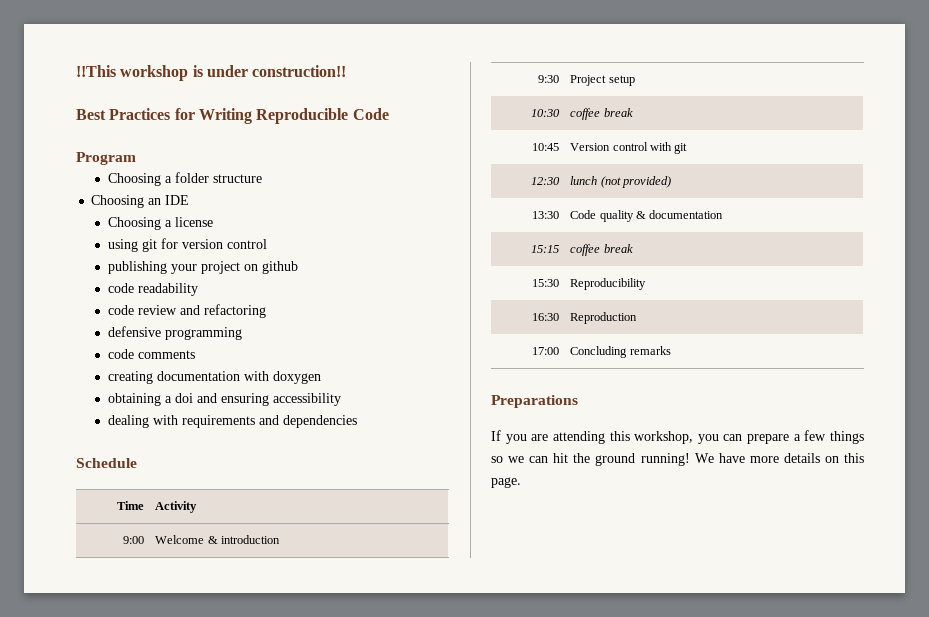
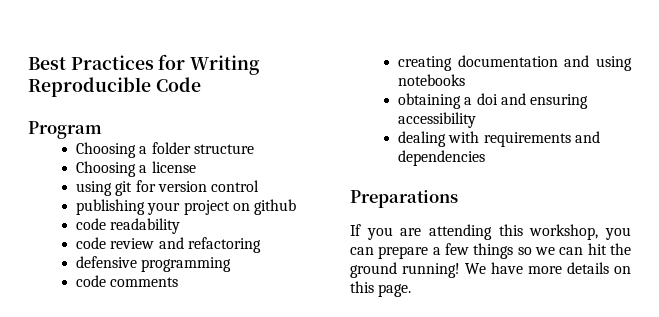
[76,65,347,81] !!This workshop is under construction!! // -> (28, 63) none
[91,195,190,208] // Choosing an IDE -> (255, 149) none
[243,371,321,384] with doxygen -> [564,55,632,71] [398,74,466,86] and using notebooks
[76,458,137,468] [116,501,144,510] [155,501,198,513] [122,536,144,544] [155,535,281,544] [537,75,559,83] [570,75,635,86] [530,109,560,117] [570,108,633,120] [531,143,559,151] [570,142,688,154] [530,177,560,185] [570,176,672,188] [531,211,559,219] [570,210,724,222] [530,245,559,253] [570,244,633,256] [531,279,559,287] [570,278,647,290] [531,313,559,321] [570,312,638,324] [531,347,559,355] [570,346,671,358] // Schedule // Time | Activity // 9:00 | Welcome & introduction // 9:30 | Project setup // 10:30 | coffee break // 10:45 | Version control with git // 12:30 | lunch (not provided) // 13:30 | Code quality & documentation // 15:15 | coffee break // 15:30 | Reproducibility // 16:30 | Reproduction // 17:00 | Concluding remarks -> (486, 158) none

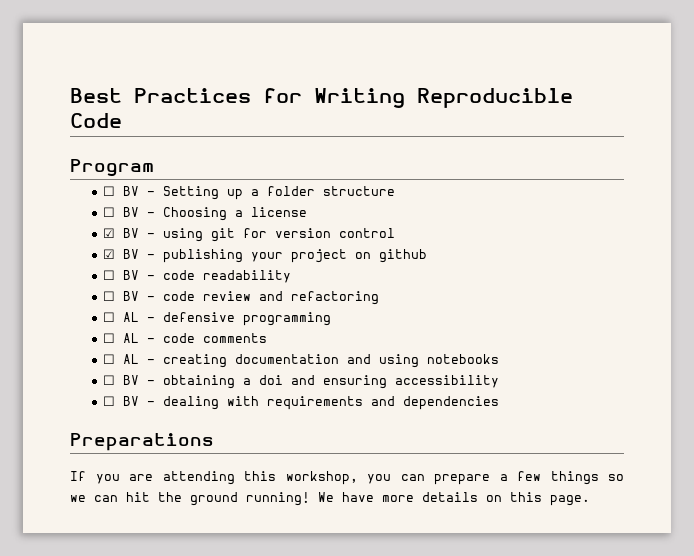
[76,142,137,158] Choosing -> [103,186,244,200] ☐ BV - Setting up
(255, 149) none -> [103,207,156,217] ☐ BV -
(196, 167) none -> [103,228,156,238] ☑ BV -
(260, 186) none -> [103,249,156,259] ☑ BV -
(297, 207) none -> [103,270,156,280] ☐ BV -
(181, 226) none -> [103,291,156,301] ☐ BV -
(262, 245) none -> [103,312,156,322] ☐ AL -
(232, 264) none -> [103,333,156,343] ☐ AL -
(179, 282) none -> [103,354,156,364] ☐ AL -
(466, 80) none -> [103,375,156,385] ☐ BV -
(477, 120) none -> [103,396,156,406] ☐ BV -

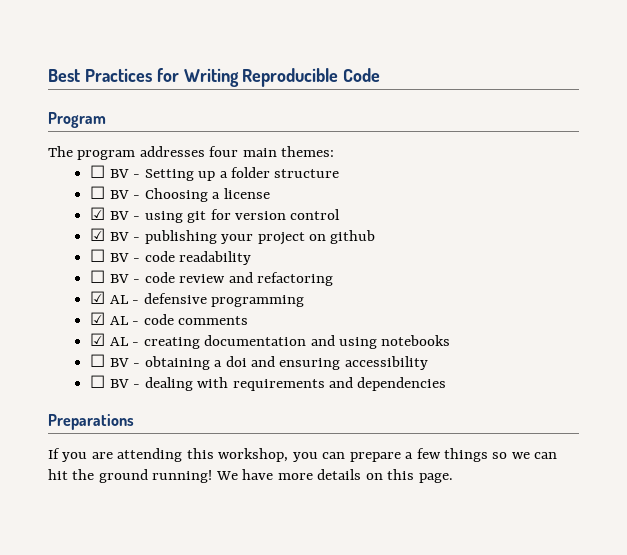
(154, 168) none -> [48,146,335,160] // The program addresses four main themes:
[103,312,116,322] ☐ -> [90,291,106,304] ☑
[103,333,116,343] ☐ -> [90,312,106,325] ☑
[103,354,116,364] ☐ -> [90,333,106,346] ☑

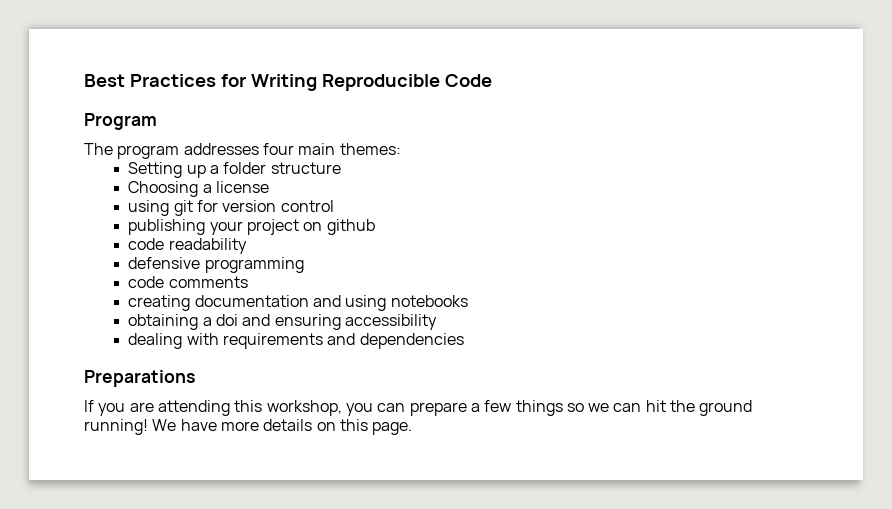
[90,165,141,178] ☐ BV - -> (401, 149) none
[90,186,141,199] ☐ BV - -> (341, 168) none
[90,207,141,220] ☑ BV - -> (270, 187) none
[90,228,141,241] ☑ BV - -> (334, 206) none
[90,249,141,262] ☐ BV - -> (375, 227) none
[90,270,333,286] [90,291,140,304] ☐ BV - code review and refactoring // ☑ AL - -> (247, 246) none
[90,312,140,325] ☑ AL - -> (304, 265) none
[90,333,140,346] ☑ AL - -> (248, 282) none
[90,354,141,367] ☐ BV - -> (468, 301) none
[90,375,141,388] ☐ BV - -> (438, 322) none

